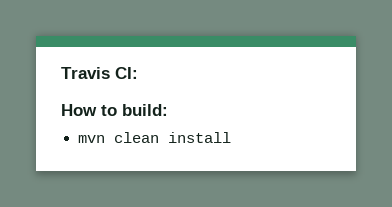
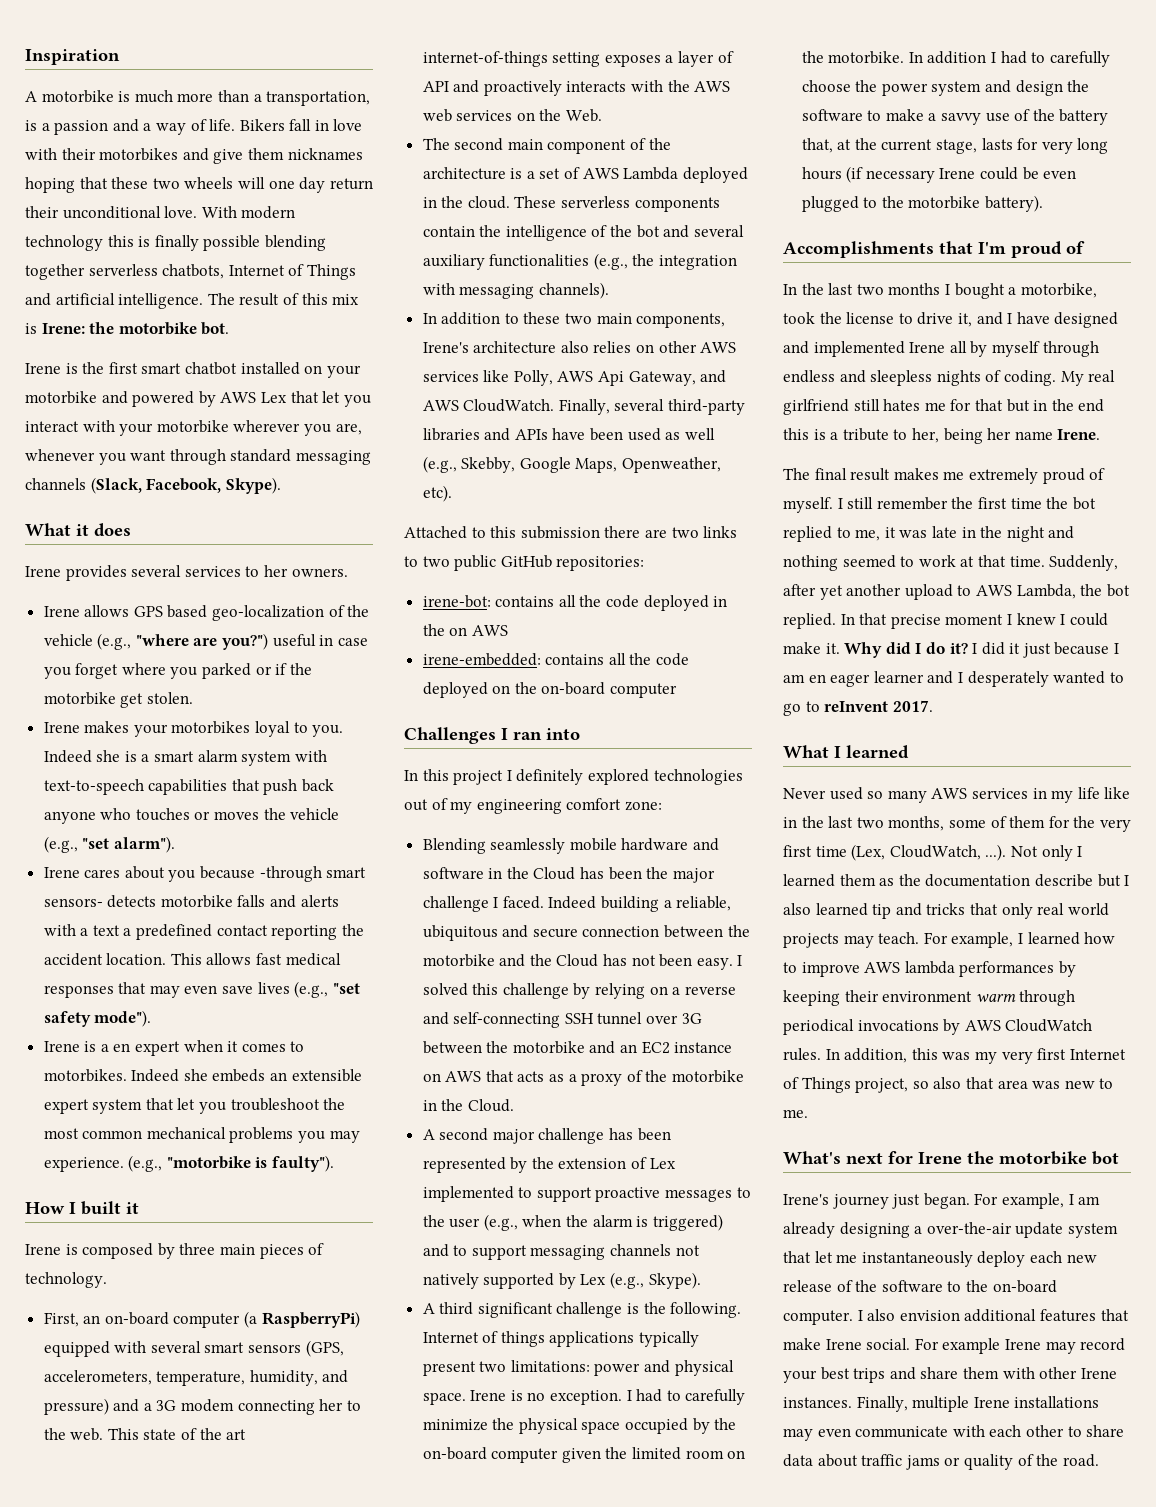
[61,67,138,79] [61,104,168,116] [77,132,231,143] Travis CI: // How to build: // mvn clean install -> [25,49,120,65] [25,90,371,106] [25,119,363,135] [25,148,363,164] [25,177,373,193] [25,206,296,219] [25,235,326,251] [25,264,356,280] [25,293,360,309] [25,322,230,335] [25,362,361,378] [25,391,371,407] [25,420,362,436] [25,449,371,465] [25,477,281,494] [25,523,131,537] [25,565,348,581] [43,605,370,621] [43,633,368,650] [43,663,312,679] [43,692,193,708] [43,721,344,737] [43,750,327,766] [43,779,335,795] [43,808,340,824] [43,836,175,853] [43,866,367,882] [43,895,339,908] [43,924,364,940] [43,953,341,966] [43,981,360,998] [43,1010,152,1027] [43,1040,305,1056] [43,1069,362,1082] [43,1098,346,1114] [43,1127,360,1143] [43,1155,335,1172] [25,1201,139,1215] [25,1243,325,1259] [25,1272,107,1288] [43,1311,360,1328] [43,1340,344,1357] [43,1370,349,1386] [43,1398,361,1415] [43,1428,247,1441] [422,51,734,67] [422,80,731,96] [422,109,603,122] [422,138,671,154] [422,167,748,183] [422,196,720,212] [422,225,744,241] [422,253,738,270] [422,282,609,299] [422,312,726,328] [422,341,737,354] [422,370,727,386] [422,399,746,415] [422,428,715,441] [422,456,722,473] [422,485,452,502] [404,526,738,539] [404,555,645,571] [422,595,728,611] [422,624,508,636] [422,653,690,666] [422,682,678,698] [404,727,580,744] [404,769,743,785] [404,798,662,814] [422,838,720,854] [422,867,715,883] [422,896,732,912] [422,925,750,941] [422,954,743,970] [422,983,736,999] [422,1012,702,1028] [422,1041,733,1054] [422,1070,745,1086] [422,1099,514,1112] [422,1128,671,1144] [422,1157,676,1173] [422,1186,751,1202] [422,1214,723,1231] [422,1244,700,1260] [422,1272,701,1289] [422,1302,742,1318] [422,1331,700,1347] [422,1360,734,1376] [422,1389,746,1405] [422,1418,737,1434] [422,1447,746,1463] [801,51,1110,67] [801,80,1090,96] [801,109,1109,125] [801,138,1109,154] [801,166,1077,183] [801,195,1044,212] [783,241,1085,258] [783,283,1097,299] [783,312,1119,328] [783,341,1099,357] [783,370,1116,386] [783,399,1105,415] [783,428,1101,444] [783,468,1106,484] [783,497,1096,513] [783,526,1075,542] [783,555,1119,571] [783,584,1130,600] [783,613,1108,629] [783,642,1120,658] [783,671,1124,687] [783,700,933,716] [783,745,909,759] [783,787,1131,803] [783,816,1131,832] [783,844,1083,861] [783,874,1130,887] [783,903,1109,919] [783,932,1116,948] [783,961,1076,977] [783,990,1076,1006] [783,1019,1093,1035] [783,1048,1126,1064] [783,1077,1114,1093] [783,1109,808,1118] [783,1151,1119,1165] [783,1193,1101,1209] [783,1222,1118,1238] [783,1251,1097,1267] [783,1280,1057,1293] [783,1309,1129,1325] [783,1338,1126,1354] [783,1367,1117,1383] [783,1396,1100,1412] [783,1425,1125,1441] [783,1454,1099,1470] Inspiration // A motorbike is much more than a transportation, is a passion and a way of life. Bikers fall in love with their motorbikes and give them nicknames hoping that these two wheels will one day return their unconditional love. With modern technology this is finally possible blending together serverless chatbots, Internet of Things and artificial intelligence. The result of this mix is Irene: the motorbike bot. // Irene is the first smart chatbot installed on your motorbike and powered by AWS Lex that let you interact with your motorbike wherever you are, whenever you want through standard messaging channels (Slack, Facebook, Skype). // What it does // Irene provides several services to her owners. // Irene allows GPS based geo-localization of the vehicle (e.g., "where are you?") useful in case you forget where you parked or if the motorbike get stolen. // Irene makes your motorbikes loyal to you. Indeed she is a smart alarm system with text-to-speech capabilities that push back anyone who touches or moves the vehicle (e.g., "set alarm"). // Irene cares about you because -through smart sensors- detects motorbike falls and alerts with a text a predefined contact reporting the accident location. This allows fast medical responses that may even save lives (e.g., "set safety mode"). // Irene is a en expert when it comes to motorbikes. Indeed she embeds an extensible expert system that let you troubleshoot the most common mechanical problems you may experience. (e.g., "motorbike is faulty"). // How I built it // Irene is composed by three main pieces of technology. // First, an on-board computer (a RaspberryPi) equipped with several smart sensors (GPS, accelerometers, temperature, humidity, and pressure) and a 3G modem connecting her to the web. This state of the art internet-of-things setting exposes a layer of API and proactively interacts with the AWS web services on the Web. // The second main component of the architecture is a set of AWS Lambda deployed in the cloud. These serverless components contain the intelligence of the bot and several auxiliary functionalities (e.g., the integration with messaging channels). // In addition to these two main components, Irene's architecture also relies on other AWS services like Polly, AWS Api Gateway, and AWS CloudWatch. Finally, several third-party libraries and APIs have been used as well (e.g., Skebby, Google Maps, Openweather, etc). // Attached to this submission there are two links to two public GitHub repositories: // irene-bot: contains all the code deployed in the on AWS // irene-embedded: contains all the code deployed on the on-board computer // Challenges I ran into // In this project I definitely explored technologies out of my engineering comfort zone: // Blending seamlessly mobile hardware and software in the Cloud has been the major challenge I faced. Indeed building a reliable, ubiquitous and secure connection between the motorbike and the Cloud has not been easy. I solved this challenge by relying on a reverse and self-connecting SSH tunnel over 3G between the motorbike and an EC2 instance on AWS that acts as a proxy of the motorbike in the Cloud. // A second major challenge has been represented by the extension of Lex implemented to support proactive messages to the user (e.g., when the alarm is triggered) and to support messaging channels not natively supported by Lex (e.g., Skype). // A third significant challenge is the following. Internet of things applications typically present two limitations: power and physical space. Irene is no exception. I had to carefully minimize the physical space occupied by the on-board computer given the limited room on the motorbike. In addition I had to carefully choose the power system and design the software to make a savvy use of the battery that, at the current stage, lasts for very long hours (if necessary Irene could be even plugged to the motorbike battery). // Accomplishments that I'm proud of // In the last two months I bought a motorbike, took the license to drive it, and I have designed and implemented Irene all by myself through endless and sleepless nights of coding. My real girlfriend still hates me for that but in the end this is a tribute to her, being her name Irene. // The final result makes me extremely proud of myself. I still remember the first time the bot replied to me, it was late in the night and nothing seemed to work at that time. Suddenly, after yet another upload to AWS Lambda, the bot replied. In that precise moment I knew I could make it. Why did I do it? I did it just because I am en eager learner and I desperately wanted to go to reInvent 2017. // What I learned // Never used so many AWS services in my life like in the last two months, some of them for the very first time (Lex, CloudWatch, ...). Not only I learned them as the documentation describe but I also learned tip and tricks that only real world projects may teach. For example, I learned how to improve AWS lambda performances by keeping their environment warm through periodical invocations by AWS CloudWatch rules. In addition, this was my very first Internet of Things project, so also that area was new to me. // What's next for Irene the motorbike bot // Irene's journey just began. For example, I am already designing a over-the-air update system that let me instantaneously deploy each new release of the software to the on-board computer. I also envision additional features that make Irene social. For example Irene may record your best trips and share them with other Irene instances. Finally, multiple Irene installations may even communicate with each other to share data about traffic jams or quality of the road.

